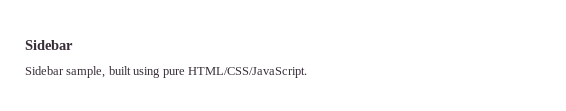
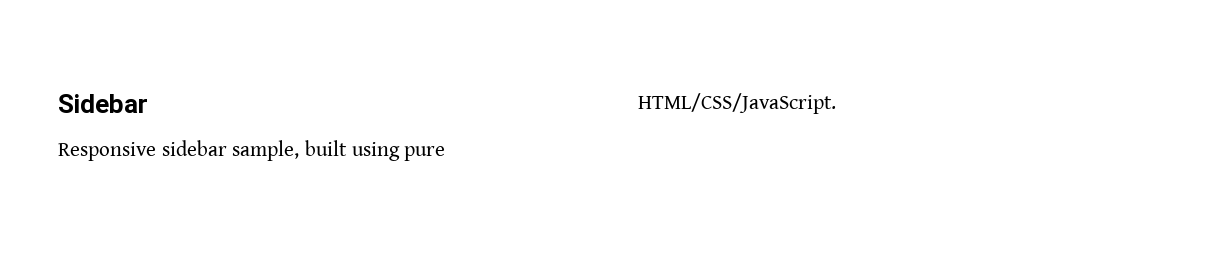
[25,66,64,75] Sidebar -> [58,140,227,161] Responsive sidebar

